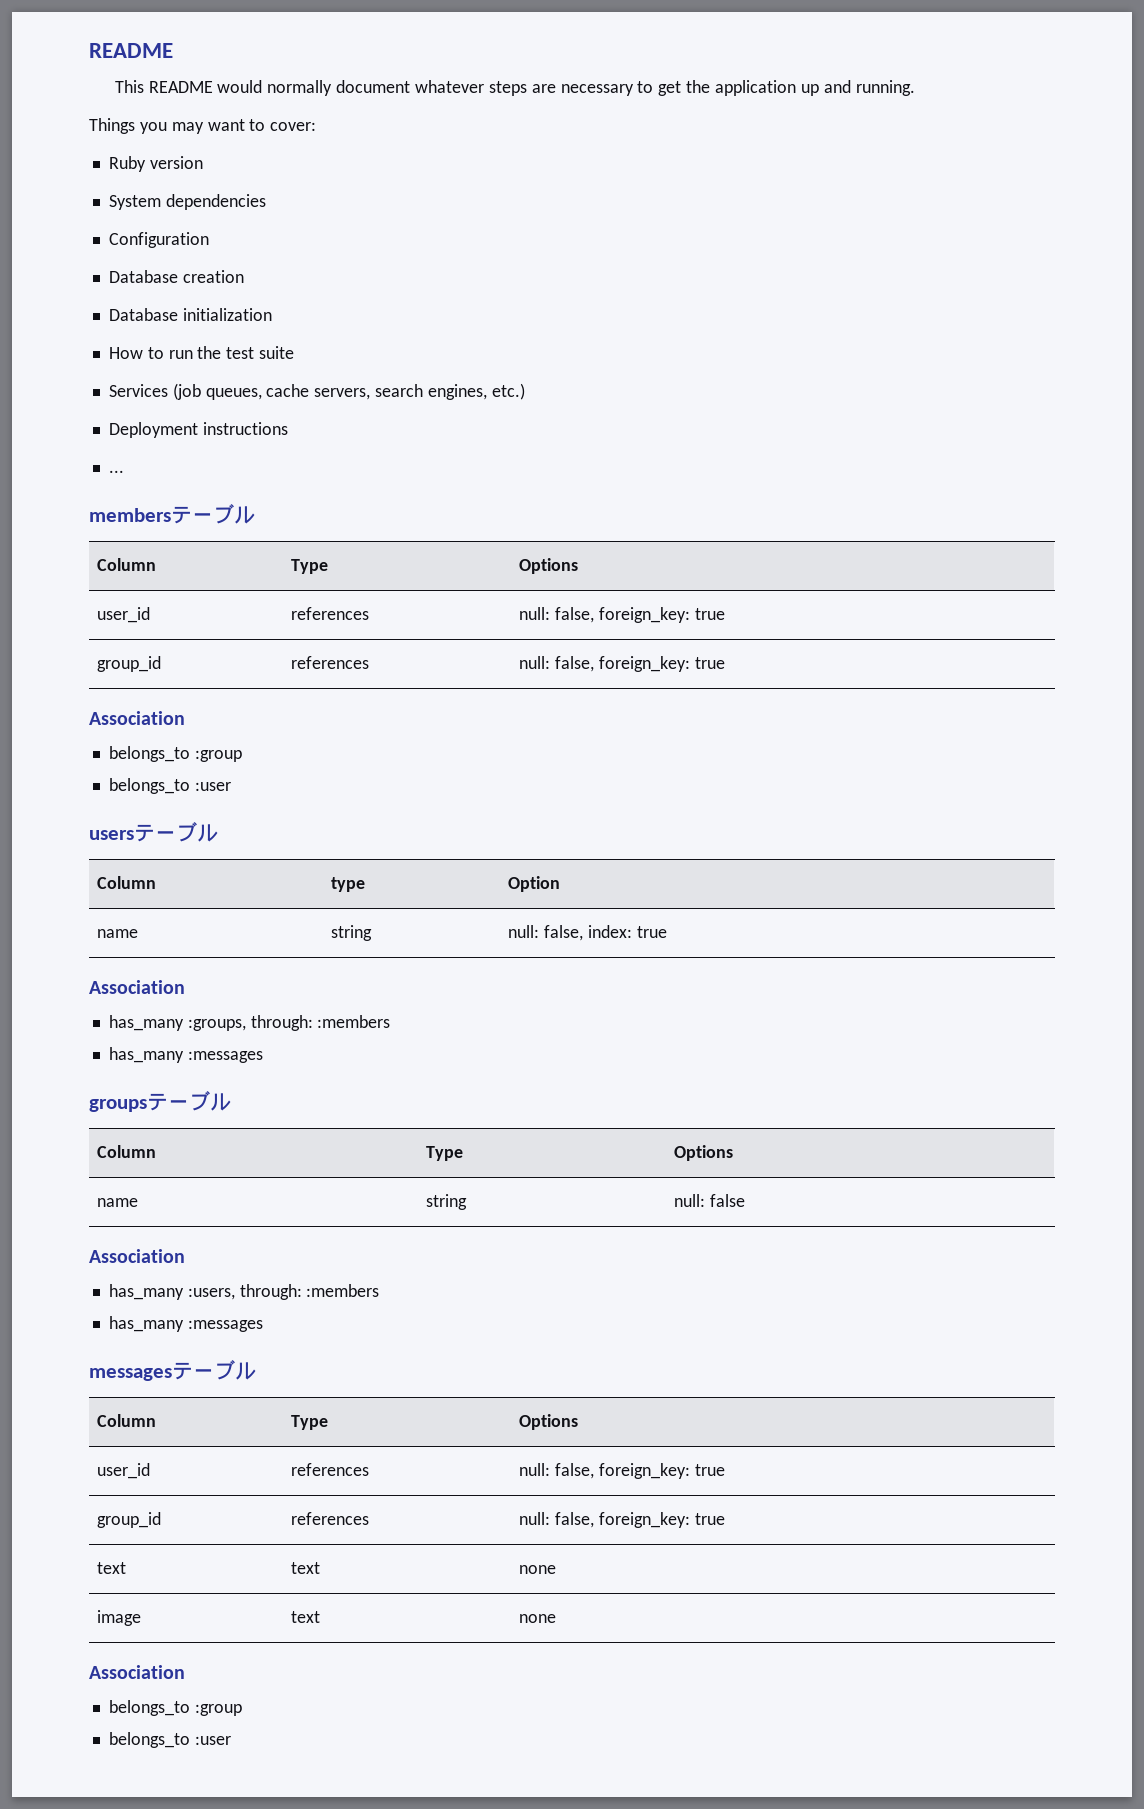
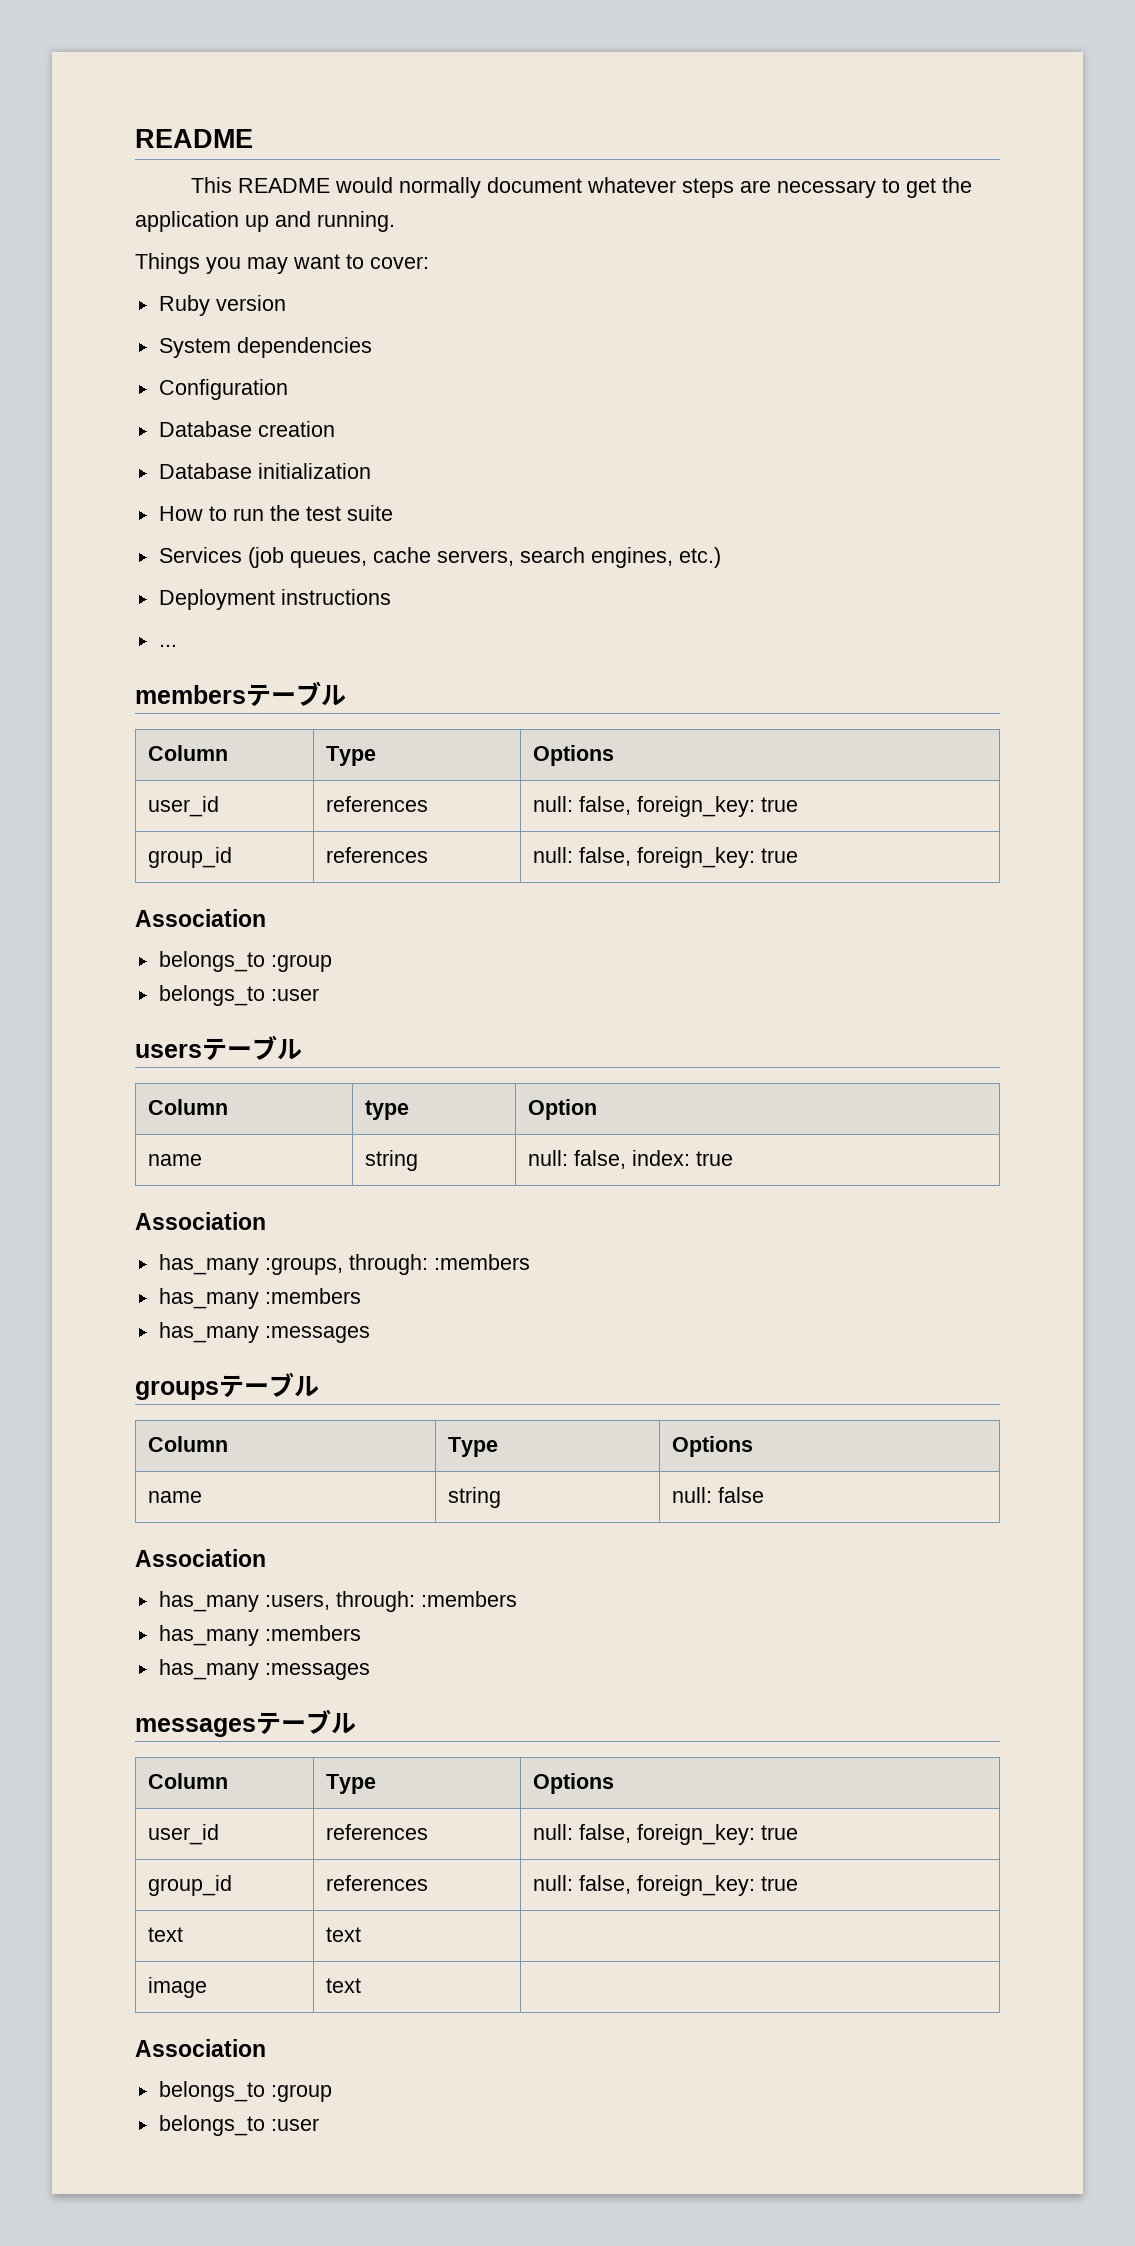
(391, 1021) none -> [158,1288,361,1309] // has_many :members
(380, 1290) none -> [158,1625,361,1646] // has_many :members
[519,1565,557,1574] | none -> (361, 1934) |
[519,1614,557,1623] | none -> (361, 1985) |

